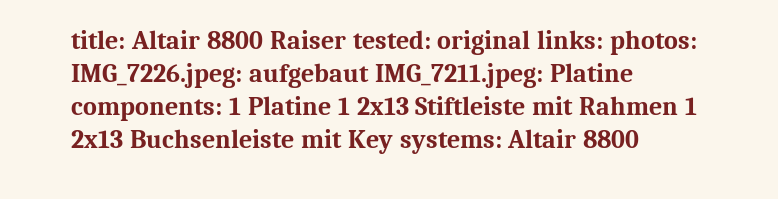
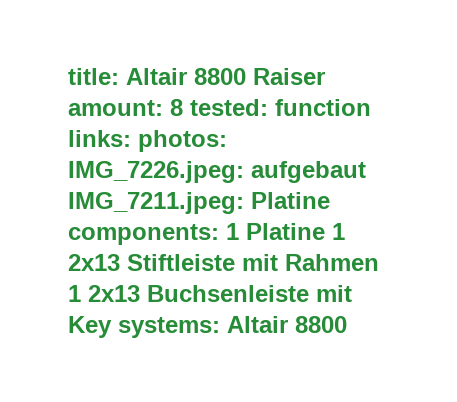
[352,30,531,55] tested: original -> [68,99,371,116] amount: 8 tested: function

